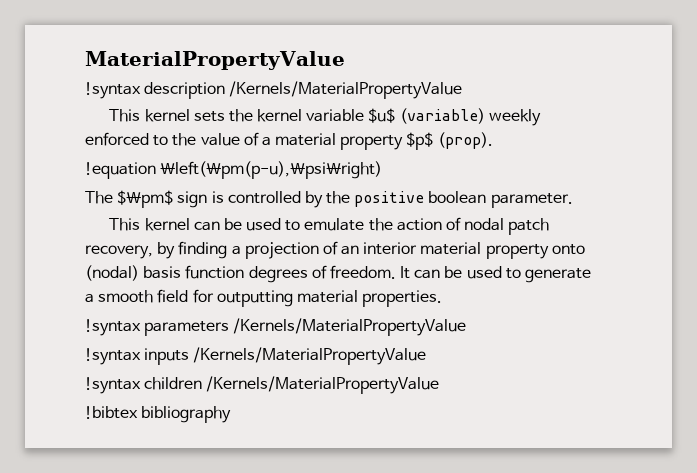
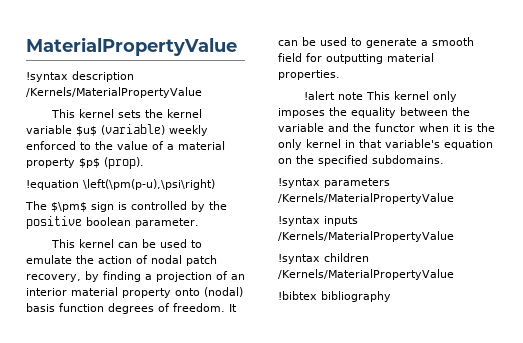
(443, 298) none -> [304,91,458,102] [278,107,470,118] [278,123,495,132] [278,139,493,150] [278,155,444,166] // !alert note This kernel only imposes the equality between the variable and the functor when it is the only kernel in that variable's equation on the specified subdomains.

